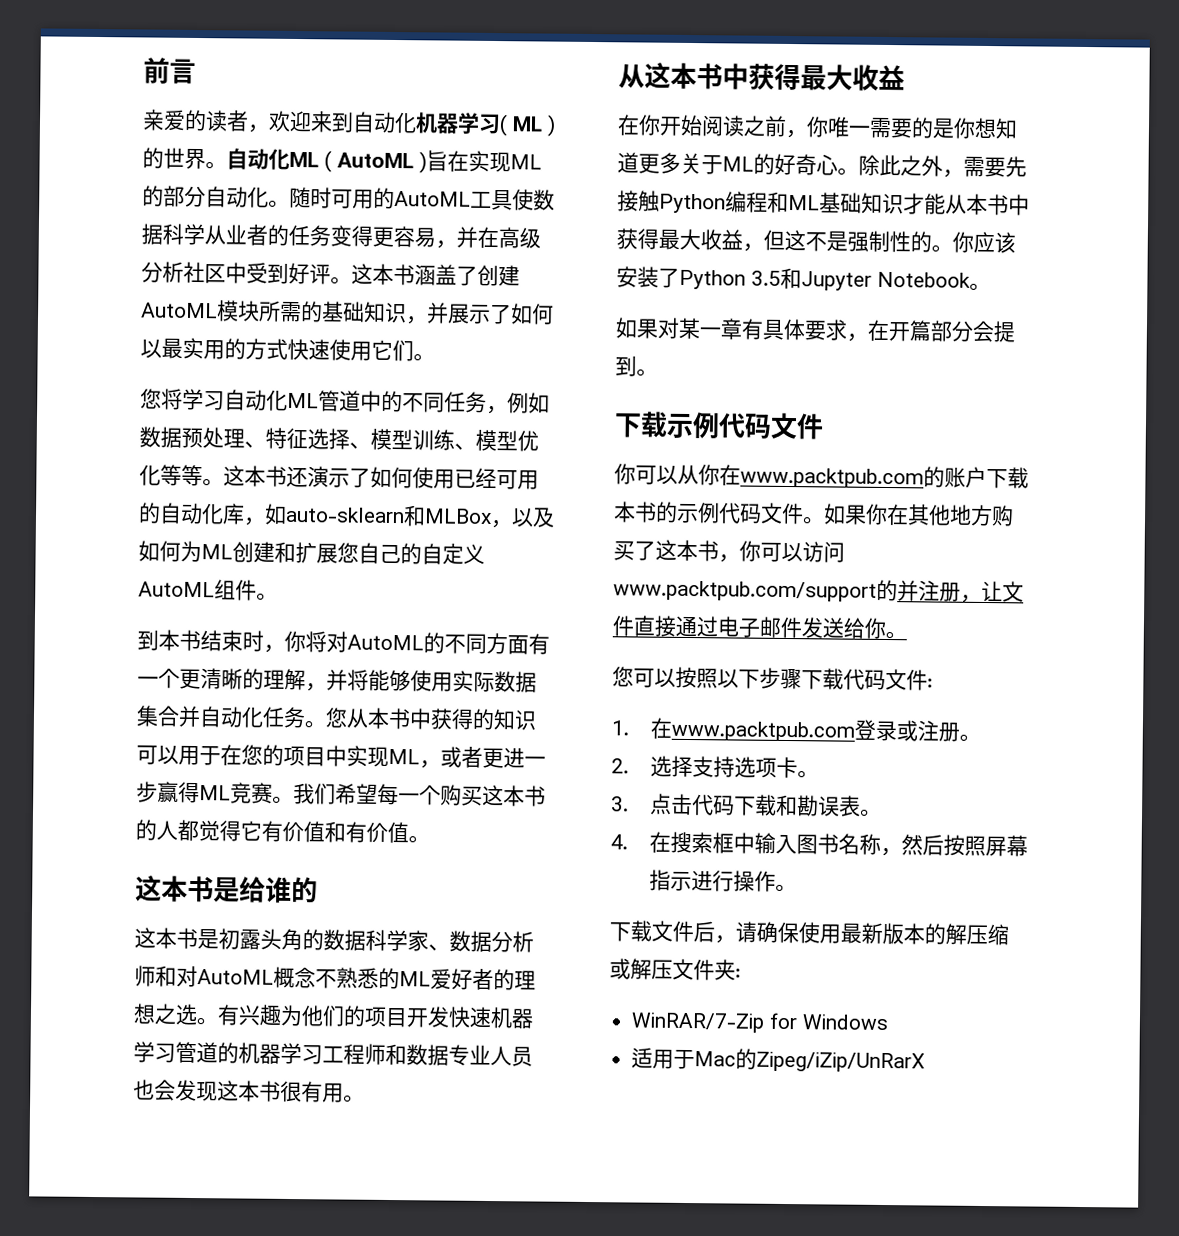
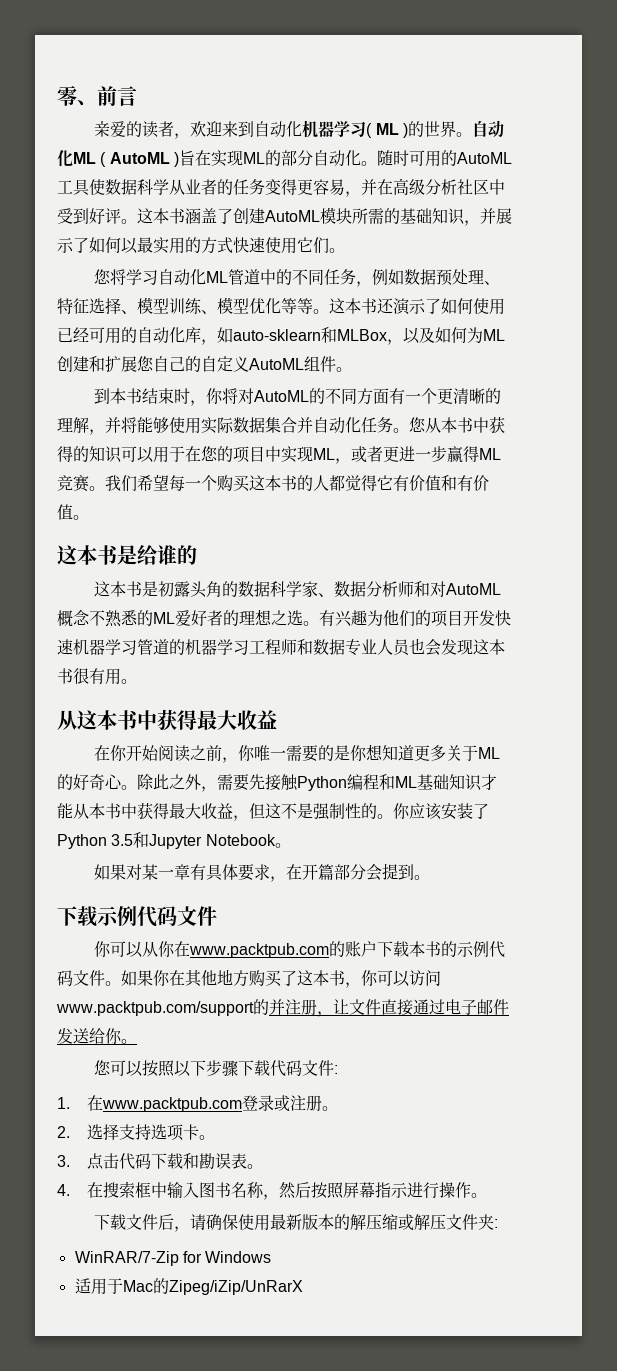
(143, 70) none -> [57,85,97,106] 零、

